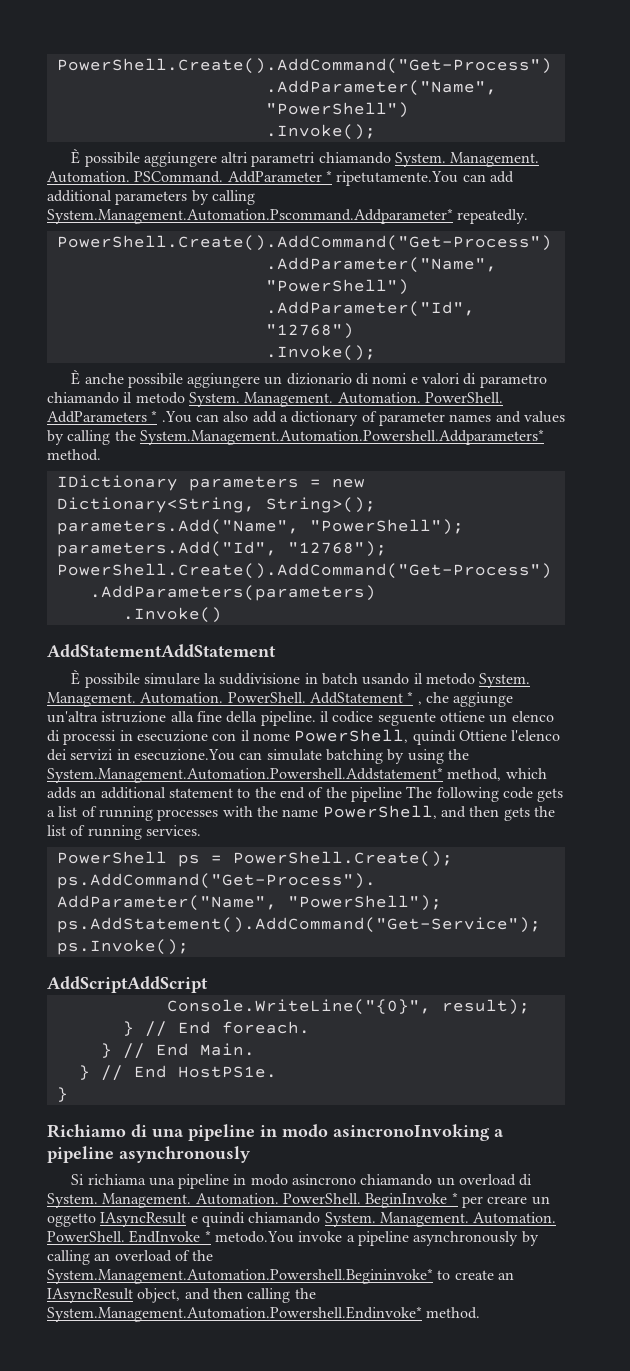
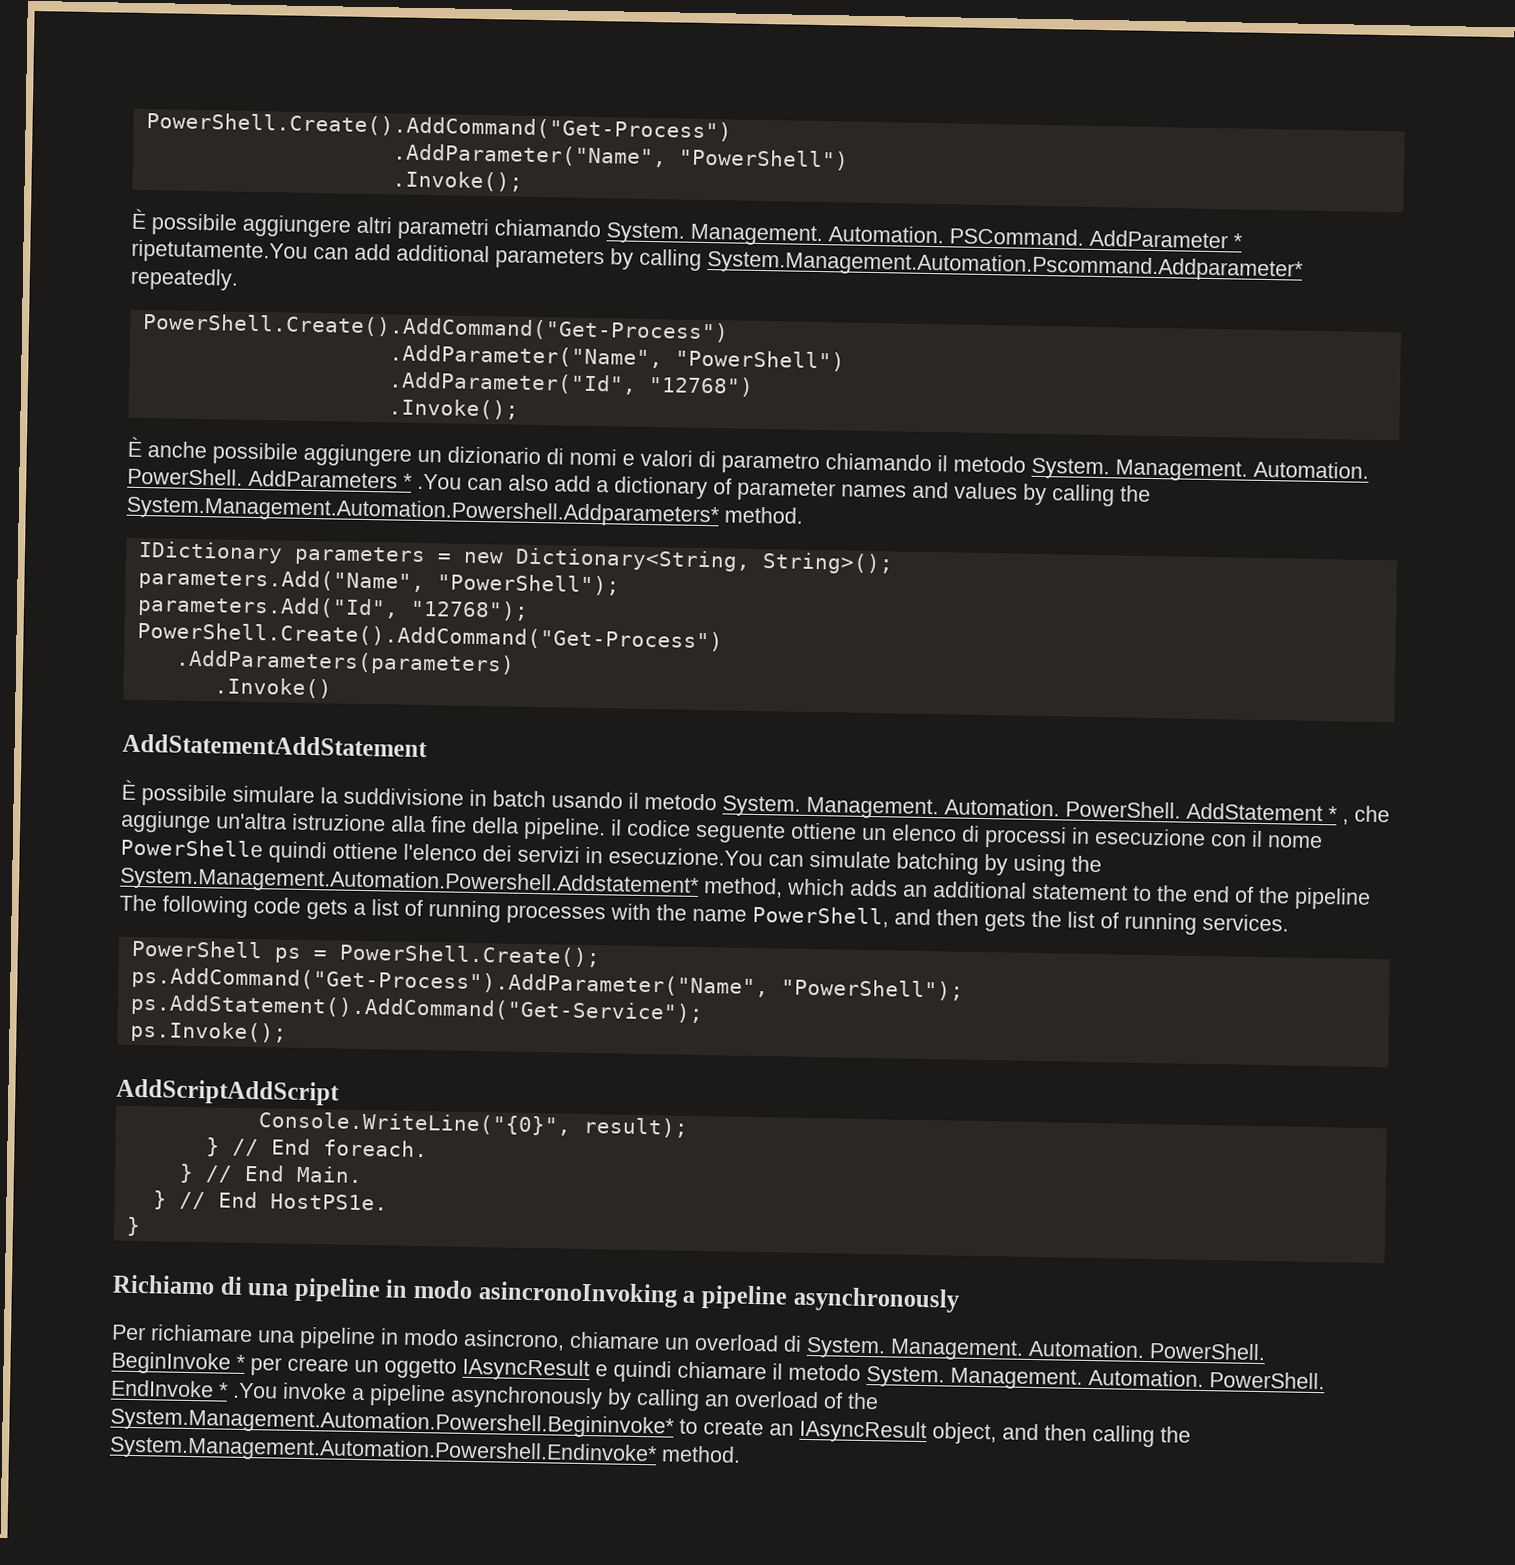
[294,729,507,745] PowerShell, quindi Ottiene -> [120,838,398,864] PowerShelle quindi ottiene
[71,1174,433,1189] Si richiama una pipeline in modo asincrono chiamando -> [111,1324,660,1351] Per richiamare una pipeline in modo asincrono, chiamare
[248,1212,321,1224] chiamando -> [677,1361,861,1381] chiamare il metodo
[214,1231,294,1243] metodo.You -> [232,1382,278,1399] .You

